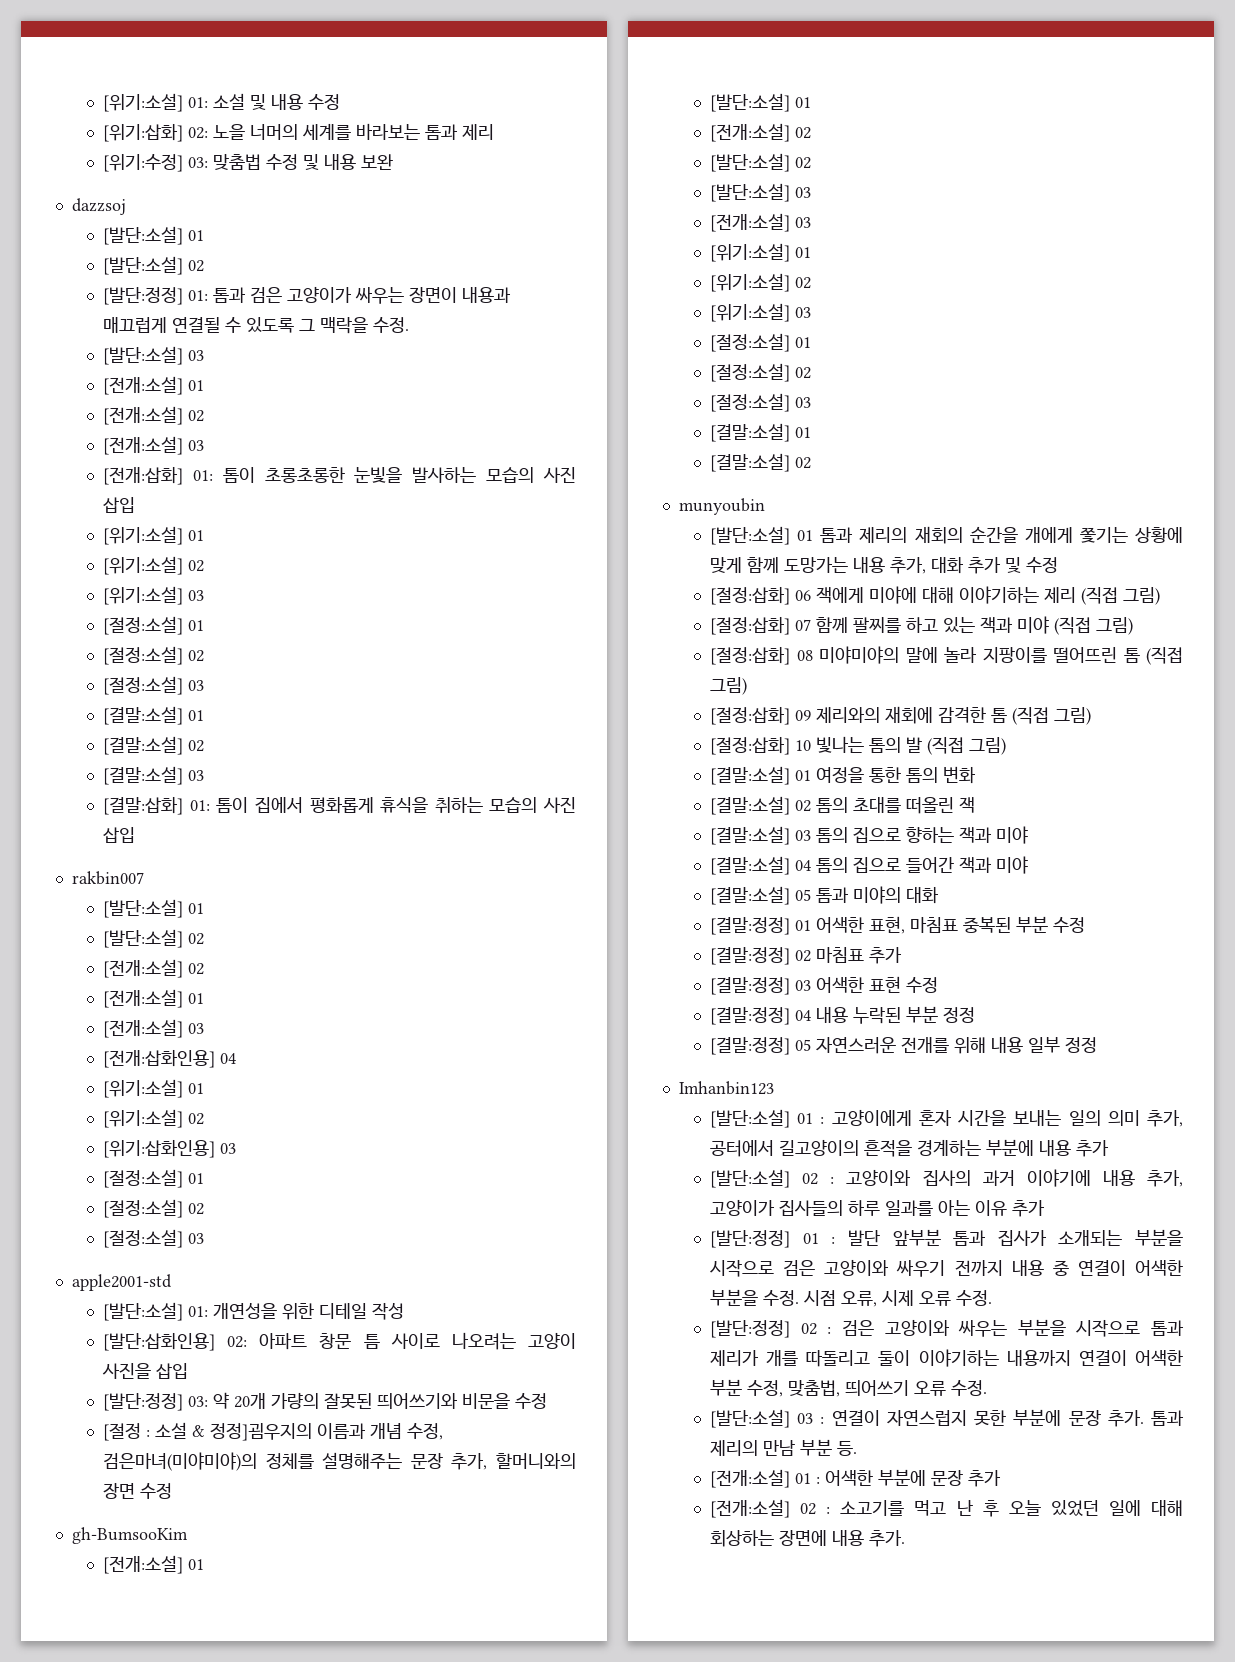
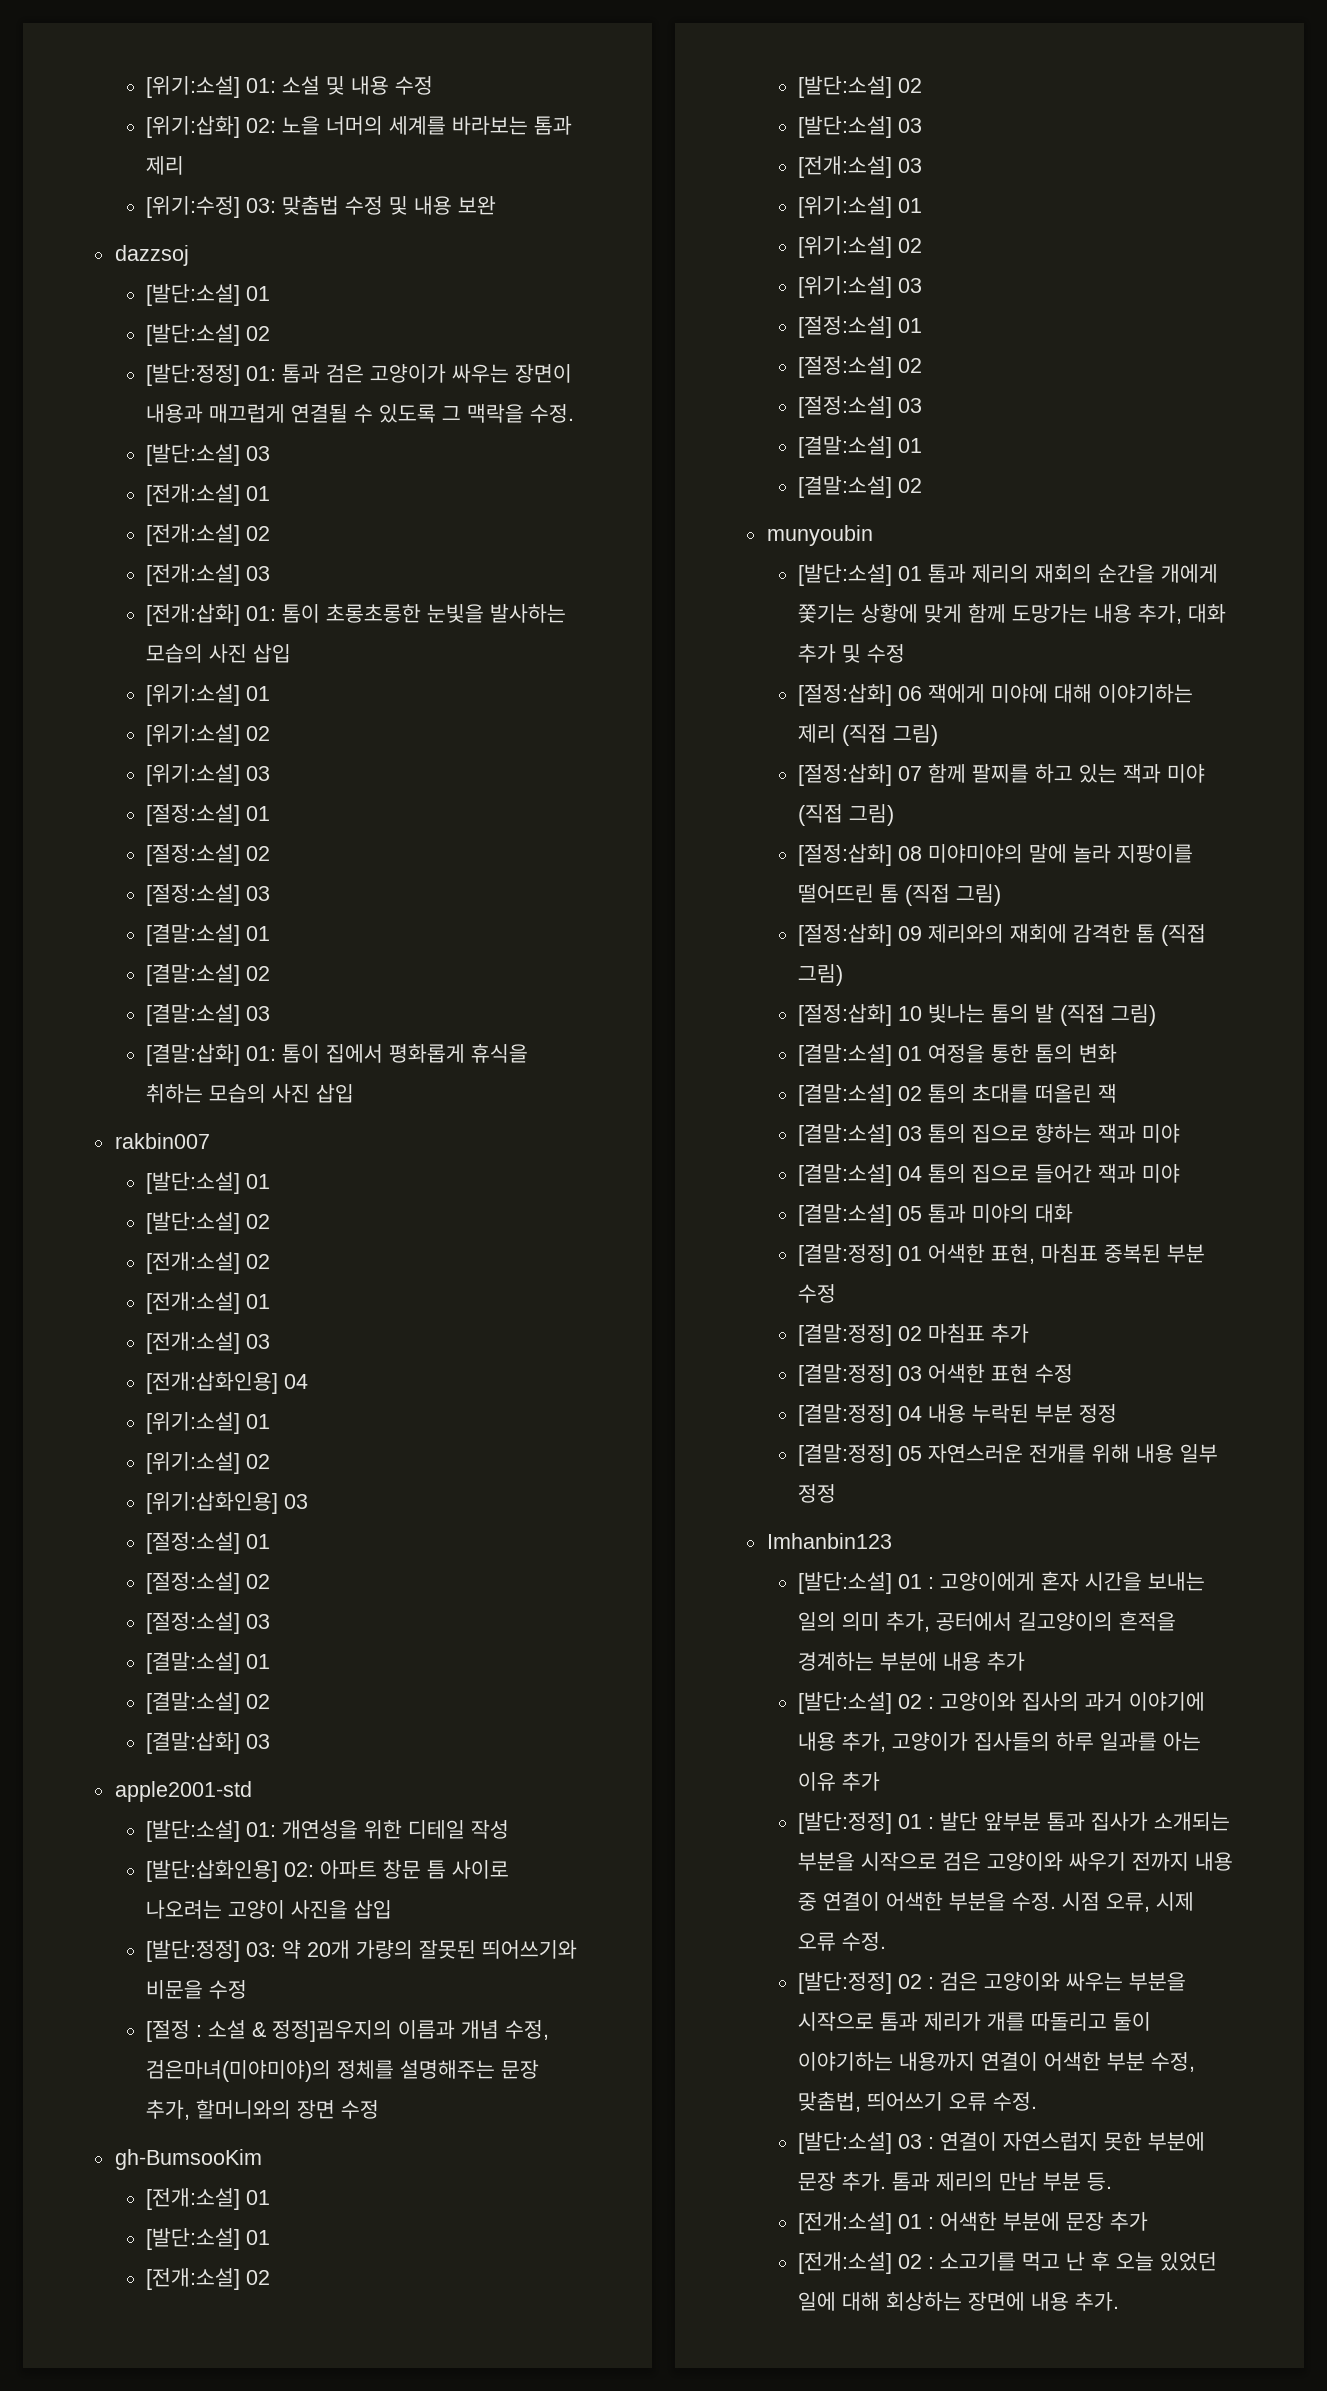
(205, 1238) none -> [146,1652,271,1674] [146,1692,271,1714] [146,1732,271,1754] // [결말:소설] 01 // [결말:소설] 02 // [결말:삽화] 03

